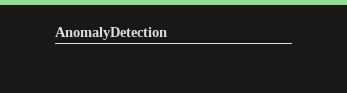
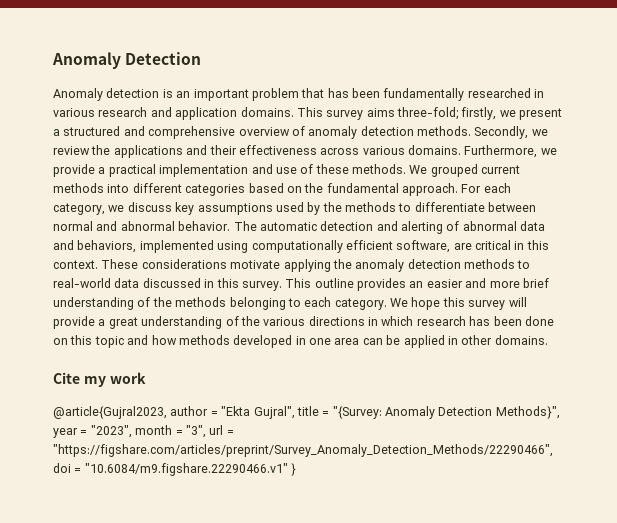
[55,27,167,40] AnomalyDetection -> [52,52,202,69] [53,88,545,101] [53,107,563,120] [53,126,548,139] [53,145,557,158] [53,164,521,177] [53,183,511,196] [53,202,537,215] [53,221,546,234] [53,240,549,253] [53,259,531,272] [53,278,549,291] [53,297,527,310] [53,316,554,329] [53,335,548,348] [53,372,146,387] [53,406,560,419] [53,425,234,438] [53,444,553,457] [53,463,297,476] Anomaly Detection // Anomaly detection is an important problem that has been fundamentally researched in various research and application domains. This survey aims three-fold; firstly, we present a structured and comprehensive overview of anomaly detection methods. Secondly, we review the applications and their effectiveness across various domains. Furthermore, we provide a practical implementation and use of these methods. We grouped current methods into different categories based on the fundamental approach. For each category, we discuss key assumptions used by the methods to differentiate between normal and abnormal behavior. The automatic detection and alerting of abnormal data and behaviors, implemented using computationally efficient software, are critical in this context. These considerations motivate applying the anomaly detection methods to real-world data discussed in this survey. This outline provides an easier and more brief understanding of the methods belonging to each category. We hope this survey will provide a great understanding of the various directions in which research has been done on this topic and how methods developed in one area can be applied in other domains. // Cite my work // @article{Gujral2023, author = "Ekta Gujral", title = "{Survey: Anomaly Detection Methods}", year = "2023", month = "3", url = "https://figshare.com/articles/preprint/Survey_Anomaly_Detection_Methods/22290466", doi = "10.6084/m9.figshare.22290466.v1" }

